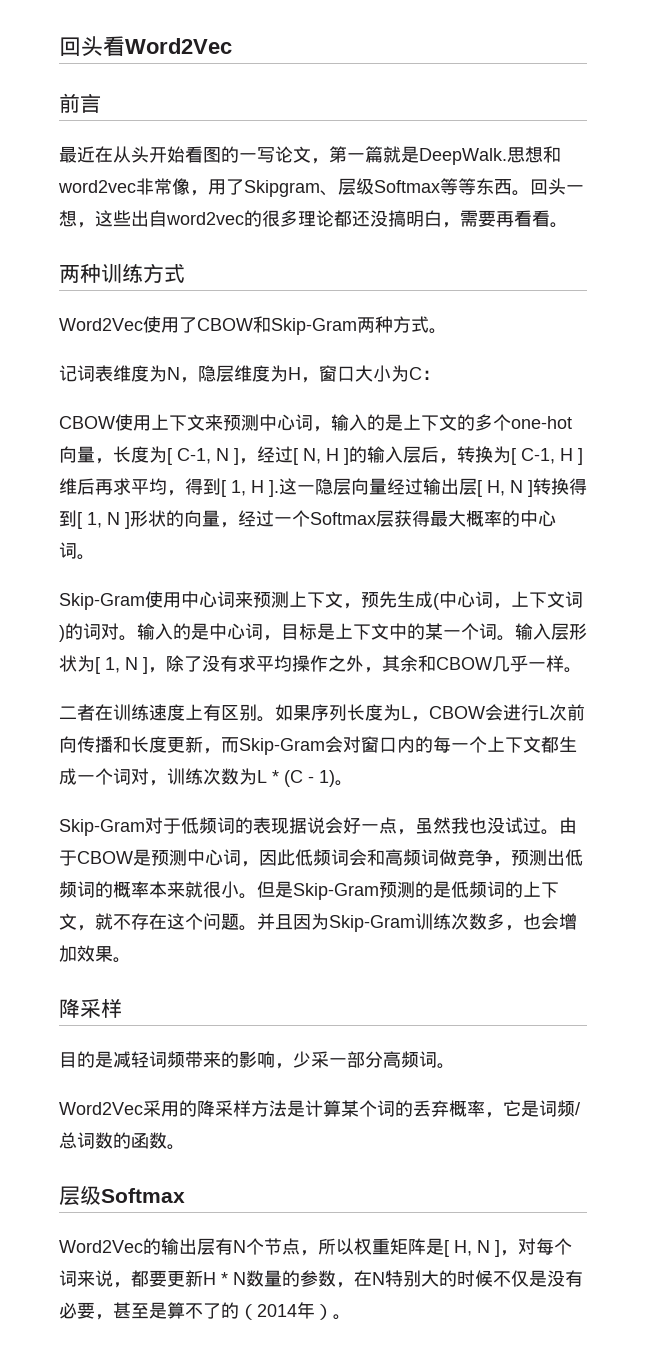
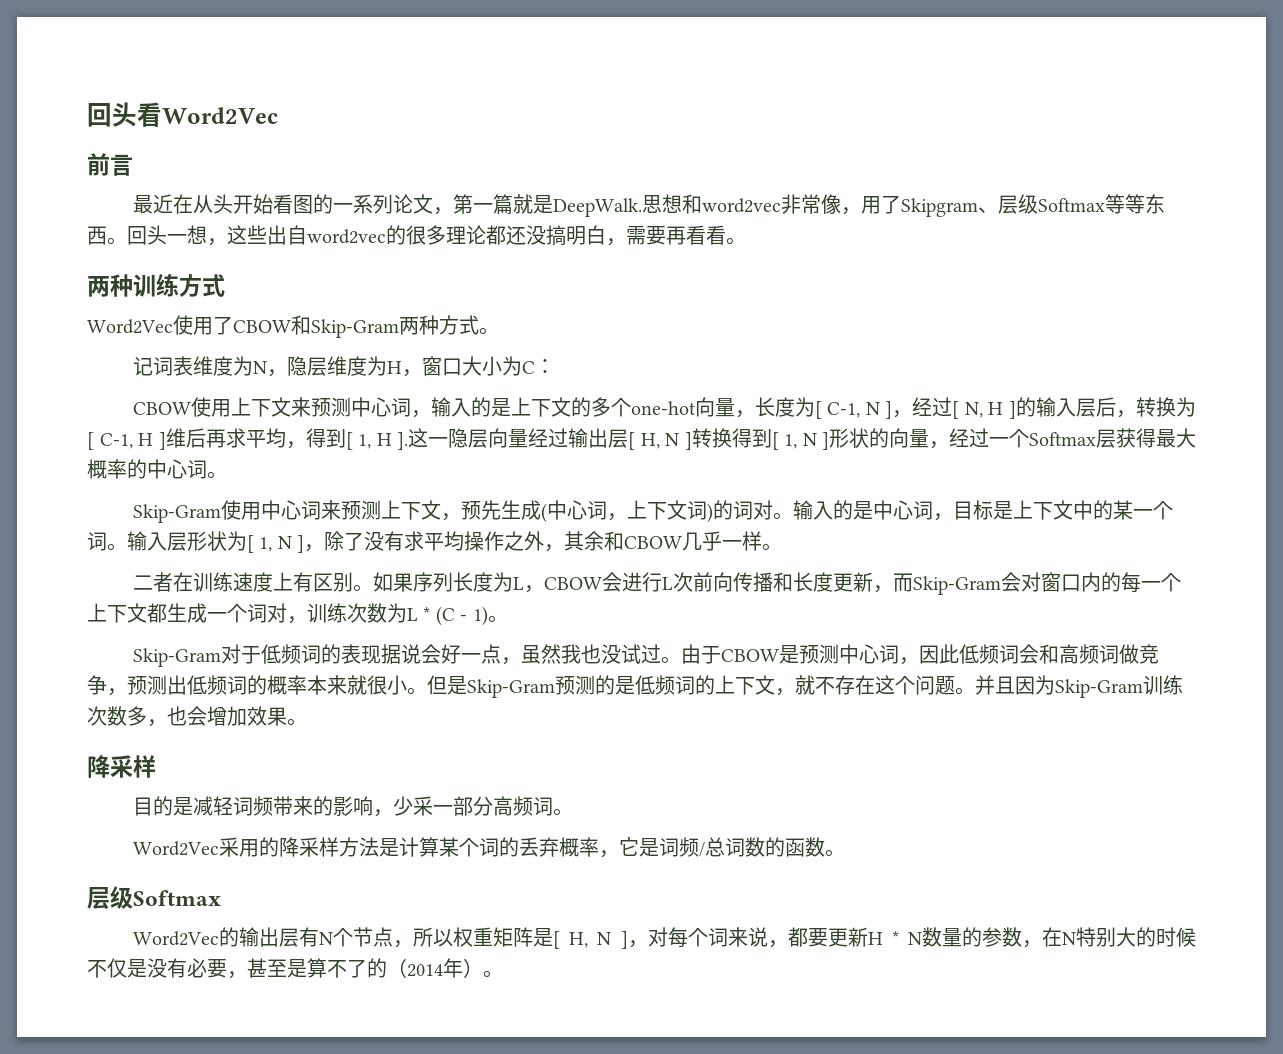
[257,147,275,163] 写 -> [352,194,393,214] 系列

